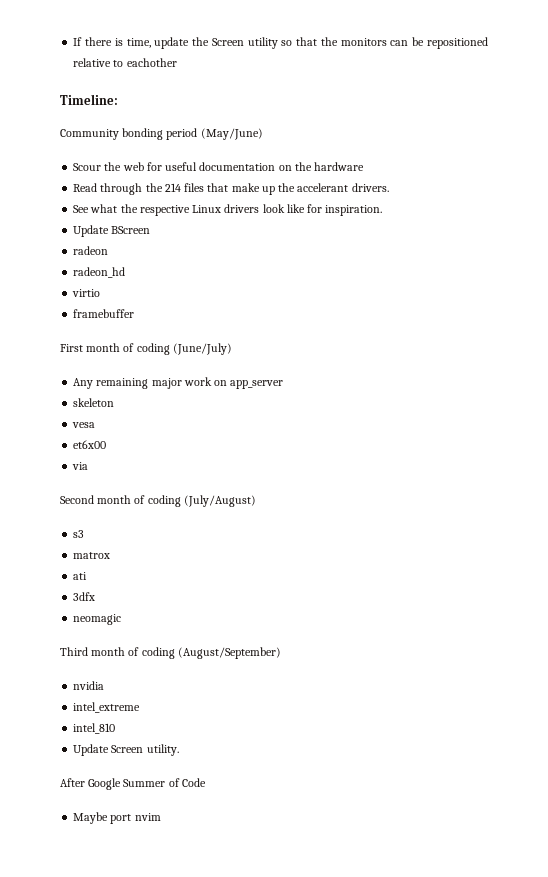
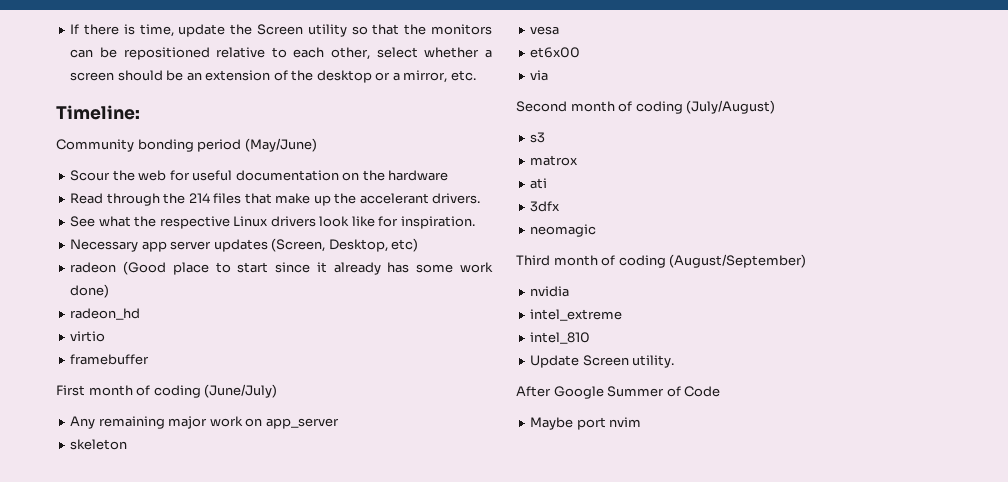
[126,58,177,67] eachother -> [293,47,492,60] [70,70,476,83] each other, select whether a screen should be an extension of the desktop or a mirror, etc.
[73,225,151,237] [73,246,109,255] Update BScreen // radeon -> [70,238,419,252] [70,261,493,275] [70,284,110,298] Necessary app server updates (Screen, Desktop, etc) // radeon (Good place to start since it already has some work done)

